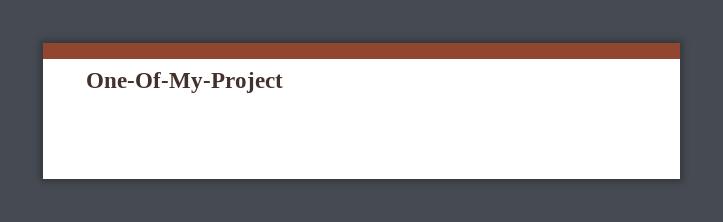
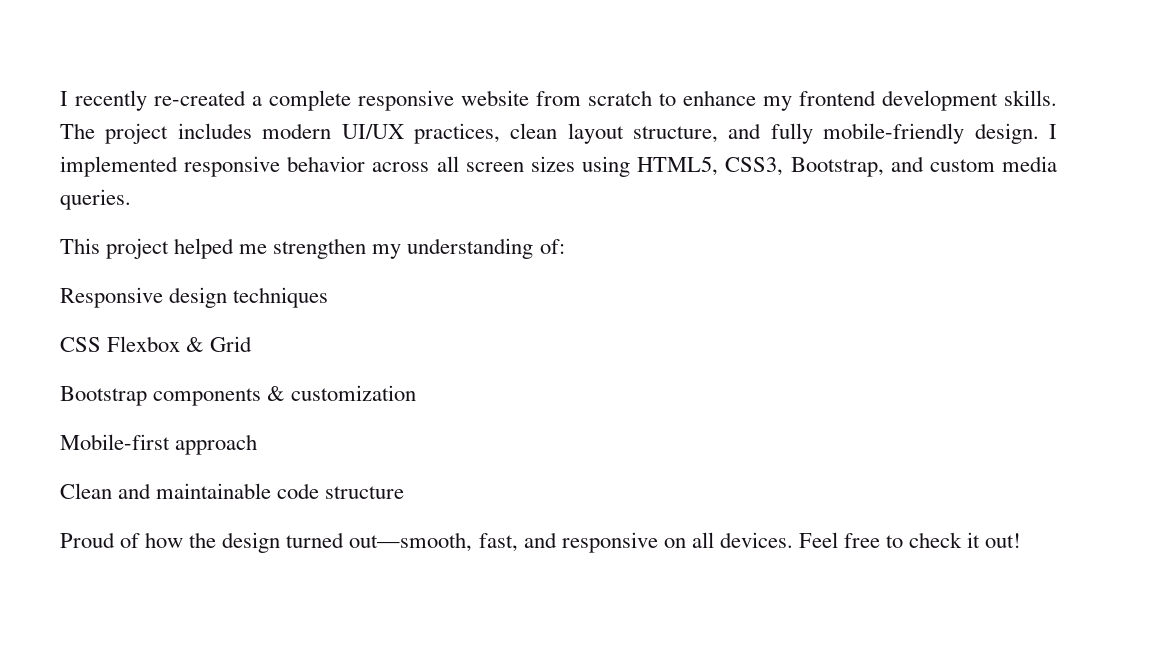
[86,72,283,93] One-Of-My-Project -> [60,90,1057,111] [60,123,1057,144] [60,156,1057,177] [60,189,131,210] [60,238,565,259] [60,287,329,308] [60,336,253,352] [60,385,417,406] [60,434,258,455] [60,483,405,499] [60,532,1022,553] I recently re-created a complete responsive website from scratch to enhance my frontend development skills. The project includes modern UI/UX practices, clean layout structure, and fully mobile-friendly design. I implemented responsive behavior across all screen sizes using HTML5, CSS3, Bootstrap, and custom media queries. // This project helped me strengthen my understanding of: // Responsive design techniques // CSS Flexbox & Grid // Bootstrap components & customization // Mobile-first approach // Clean and maintainable code structure // Proud of how the design turned out—smooth, fast, and responsive on all devices. Feel free to check it out!

